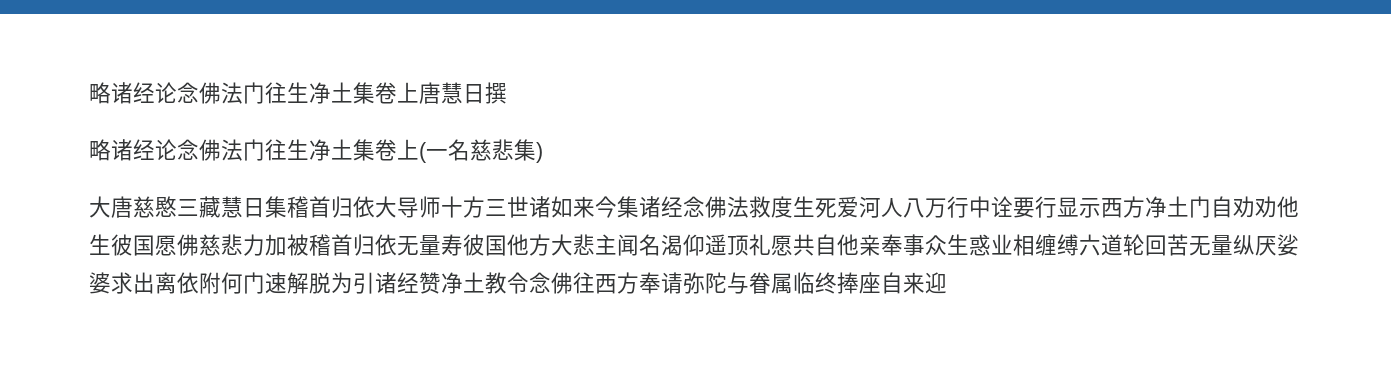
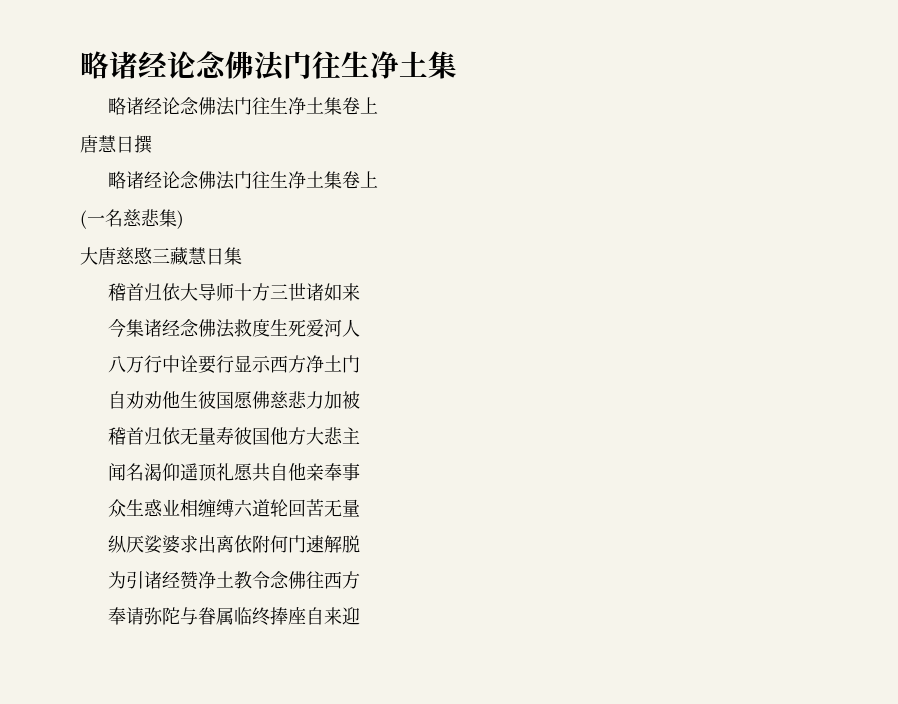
[89,82,419,104] 略诸经论念佛法门往生净土集卷上 -> [80,51,457,81] [108,97,379,116] 略诸经论念佛法门往生净土集 // 略诸经论念佛法门往生净土集卷上 //
(419, 149) none -> (379, 179) //
(287, 207) none -> (242, 256) //
(595, 207) none -> (361, 292) //
(903, 207) none -> (361, 328) //
(1211, 207) none -> (361, 364) //
(309, 245) none -> (361, 400) //
(617, 244) none -> (361, 435) //
(925, 245) none -> (361, 472) //
(1233, 245) none -> (361, 508) //
(331, 283) none -> (361, 544) //
(639, 283) none -> (361, 580) //

